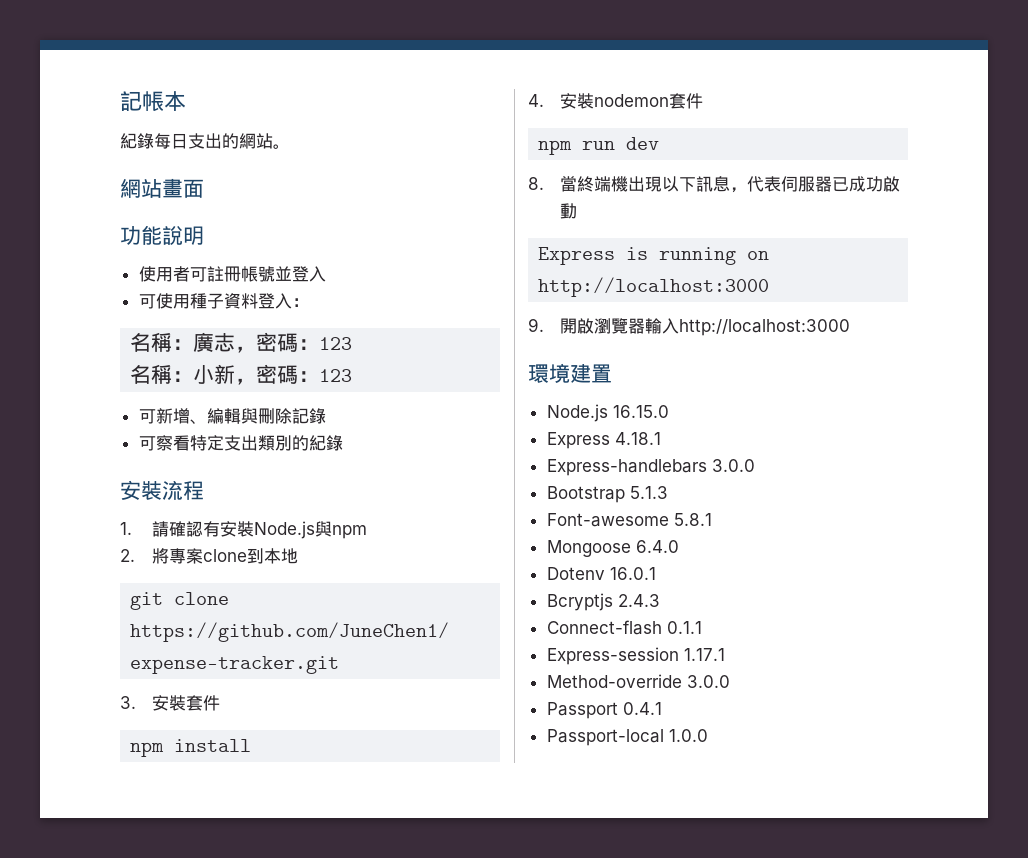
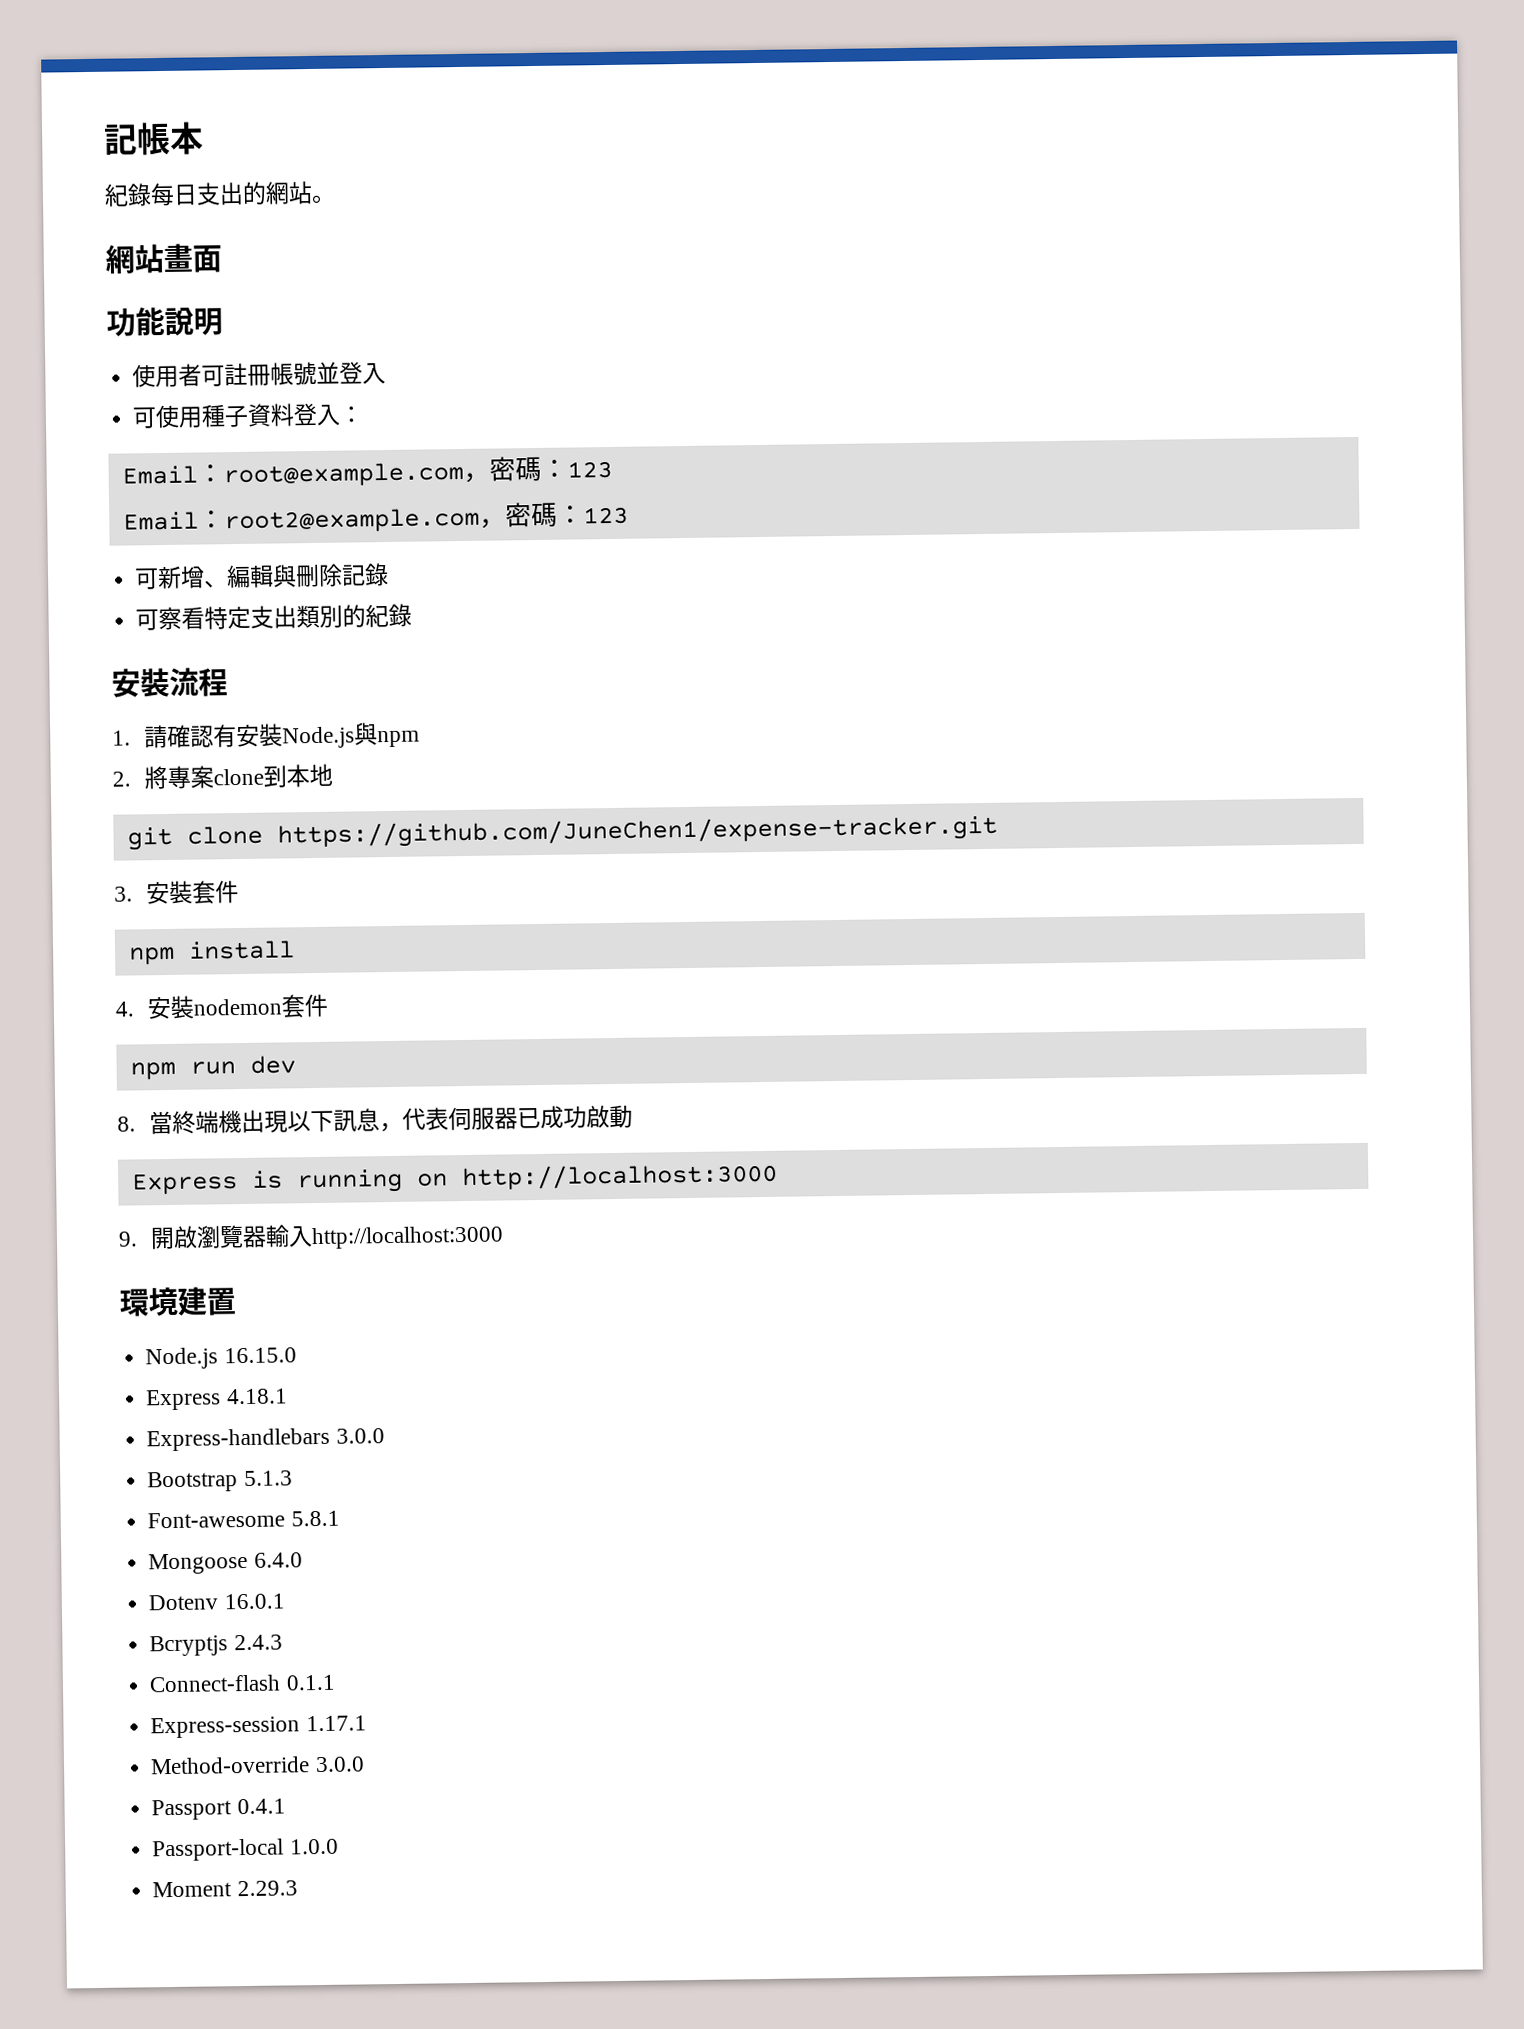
[130,332,353,353] [130,364,236,384] 名稱：廣志，密碼：123 // 名稱：小新 -> [121,456,613,488] [122,507,480,534] Email：root@example.com，密碼：123 // Email：root2@example.com
(708, 735) none -> [152,1880,298,1898] // Moment 2.29.3

